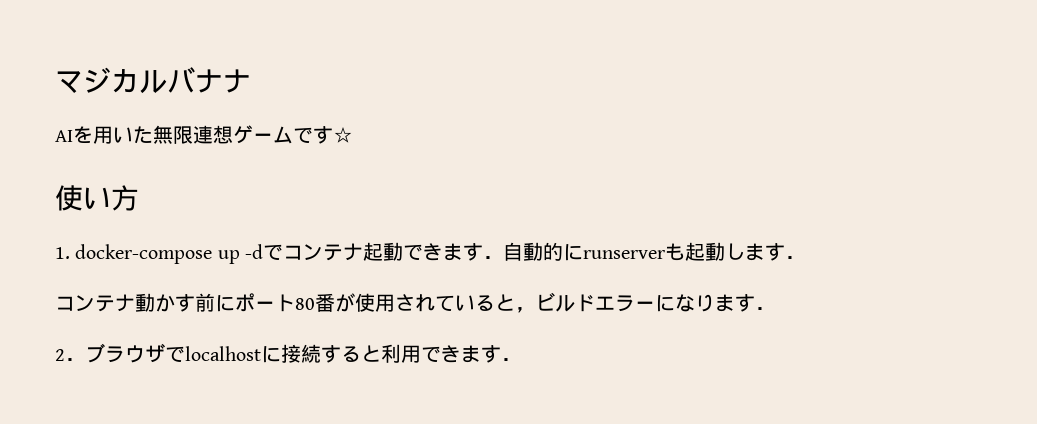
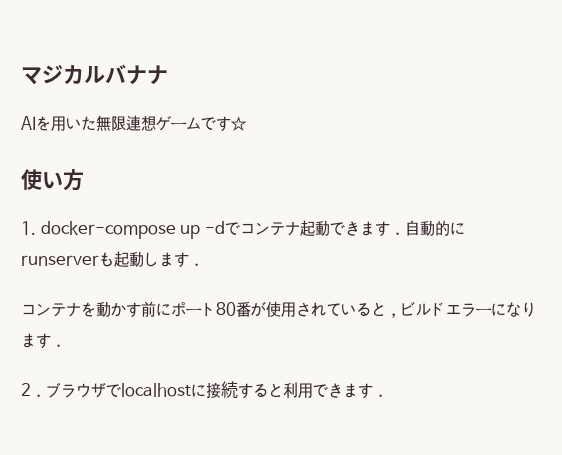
(135, 303) none -> [81,302,96,317] を

